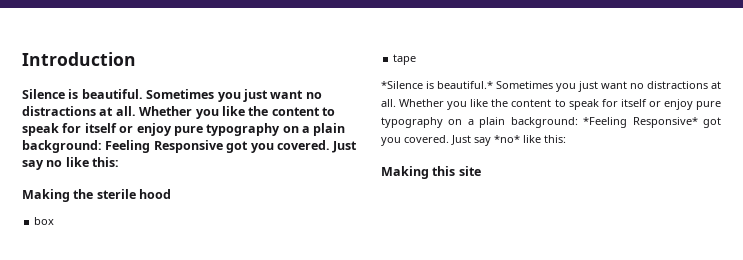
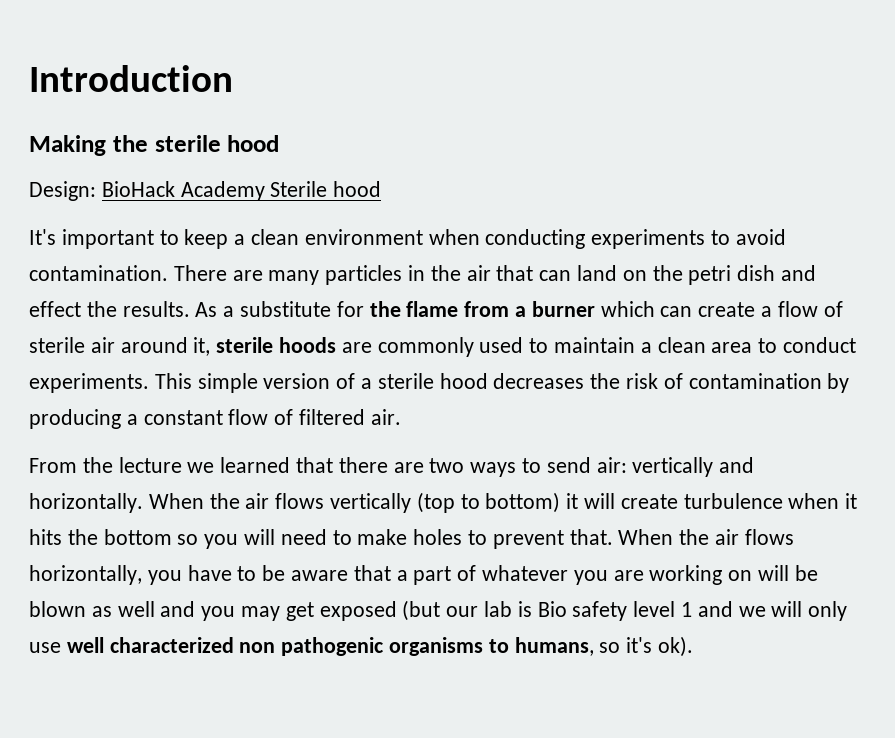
[22,89,322,102] [22,106,335,119] [22,123,346,136] [22,140,358,153] [22,157,120,170] [22,189,172,202] [34,217,55,225] [393,54,417,65] [381,81,721,92] [381,99,721,110] [381,117,721,128] [381,135,566,146] [381,166,481,179] Silence is beautiful. Sometimes you just want no distractions at all. Whether you like the content to speak for itself or enjoy pure typography on a plain background: Feeling Responsive got you covered. Just say no like this: // Making the sterile hood // box // tape // *Silence is beautiful.* Sometimes you just want no distractions at all. Whether you like the content to speak for itself or enjoy pure typography on a plain background: *Feeling Responsive* got you covered. Just say *no* like this: // Making this site -> [29,135,280,156] [29,181,382,201] [29,229,786,249] [29,265,817,285] [29,301,843,317] [29,337,857,357] [29,373,850,393] [29,409,401,429] [29,457,755,477] [29,492,858,513] [29,529,794,549] [29,565,818,585] [29,600,848,621] [29,636,694,657] Making the sterile hood // Design: BioHack Academy Sterile hood // It's important to keep a clean environment when conducting experiments to avoid contamination. There are many particles in the air that can land on the petri dish and effect the results. As a substitute for the flame from a burner which can create a flow of sterile air around it, sterile hoods are commonly used to maintain a clean area to conduct experiments. This simple version of a sterile hood decreases the risk of contamination by producing a constant flow of filtered air. // From the lecture we learned that there are two ways to send air: vertically and horizontally. When the air flows vertically (top to bottom) it will create turbulence when it hits the bottom so you will need to make holes to prevent that. When the air flows horizontally, you have to be aware that a part of whatever you are working on will be blown as well and you may get exposed (but our lab is Bio safety level 1 and we will only use well characterized non pathogenic organisms to humans, so it's ok).

